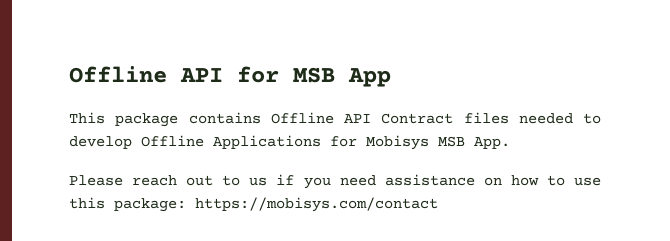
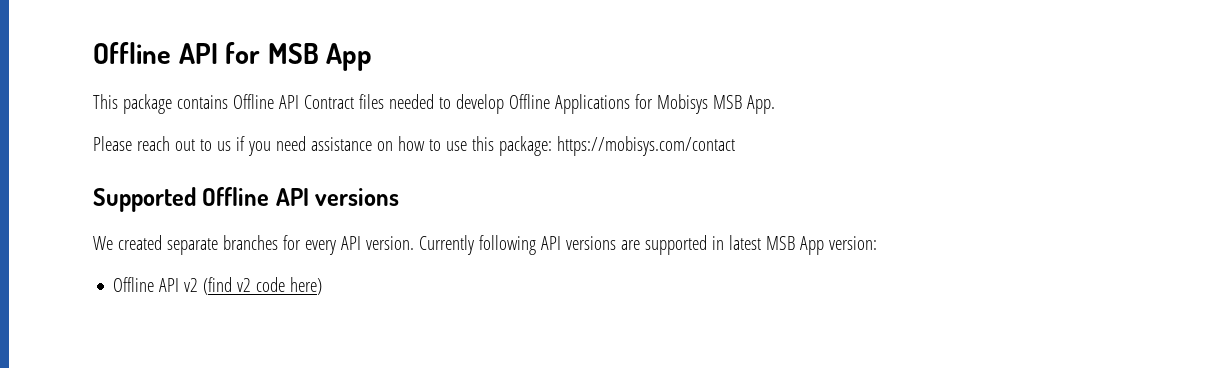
(438, 204) none -> [93,187,400,212] [93,235,877,255] [113,277,323,295] // Supported Offline API versions // We created separate branches for every API version. Currently following API versions are supported in latest MSB App version: // Offline API v2 (find v2 code here)

